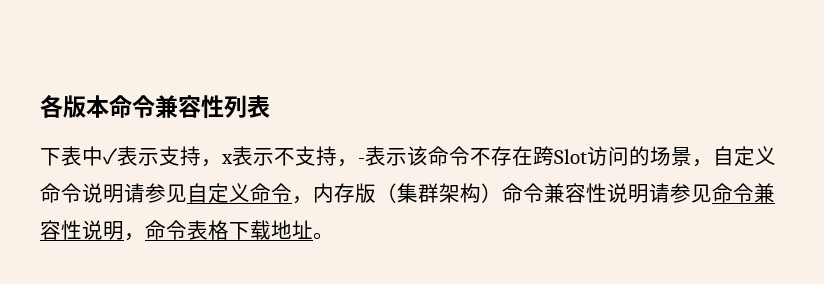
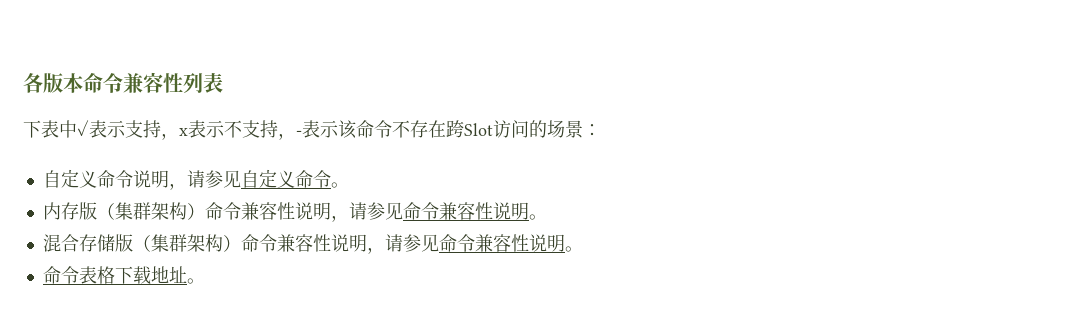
[692,159,713,167] ， -> [583,124,601,136] ： //
(124, 193) none -> [168,183,187,190] ，
[292,196,313,204] ， -> [330,182,349,188] 。 //
[649,183,775,203] [40,220,145,241] 请参见命令兼容性说明， -> [330,202,547,222] [42,234,583,254] ，请参见命令兼容性说明。 // 混合存储版（集群架构）命令兼容性说明，请参见命令兼容性说明。 //

